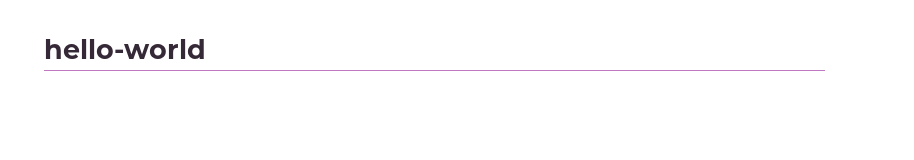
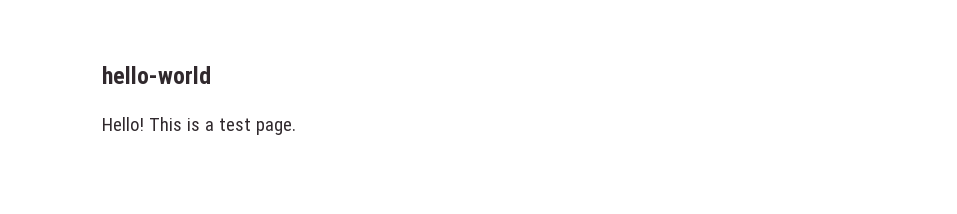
(206, 49) none -> [102,117,296,135] // Hello! This is a test page.

